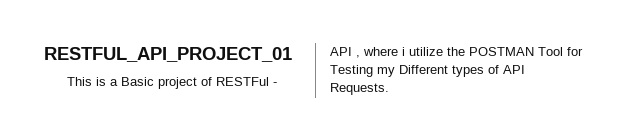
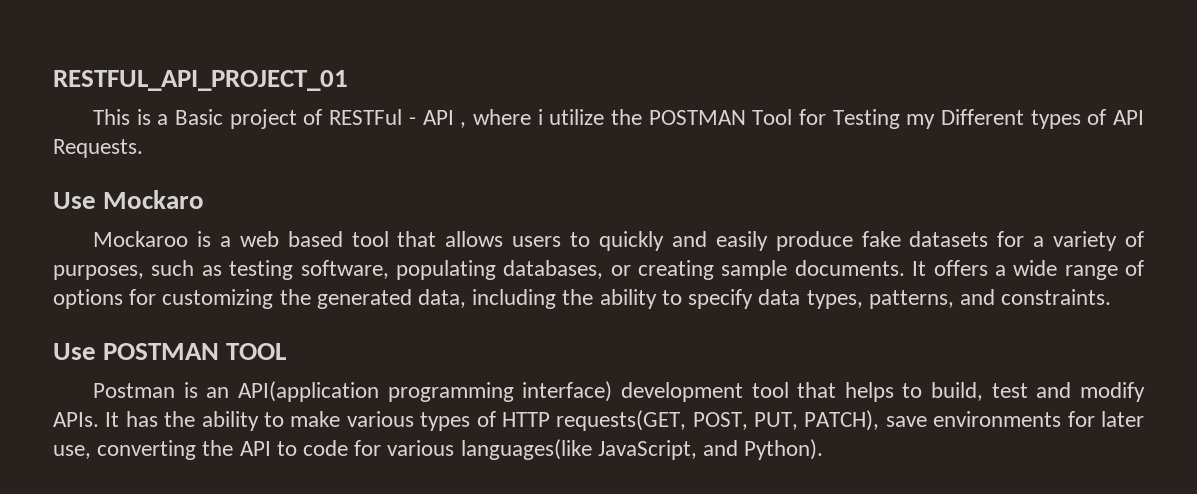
(389, 89) none -> [53,190,205,209] [93,231,1145,251] [53,260,1144,280] [53,289,1112,309] [53,343,287,360] [93,381,1146,402] [53,410,1145,431] [53,439,824,460] // Use Mockaro // Mockaroo is a web based tool that allows users to quickly and easily produce fake datasets for a variety of purposes, such as testing software, populating databases, or creating sample documents. It offers a wide range of options for customizing the generated data, including the ability to specify data types, patterns, and constraints. // Use POSTMAN TOOL // Postman is an API(application programming interface) development tool that helps to build, test and modify APIs. It has the ability to make various types of HTTP requests(GET, POST, PUT, PATCH), save environments for later use, converting the API to code for various languages(like JavaScript, and Python).

